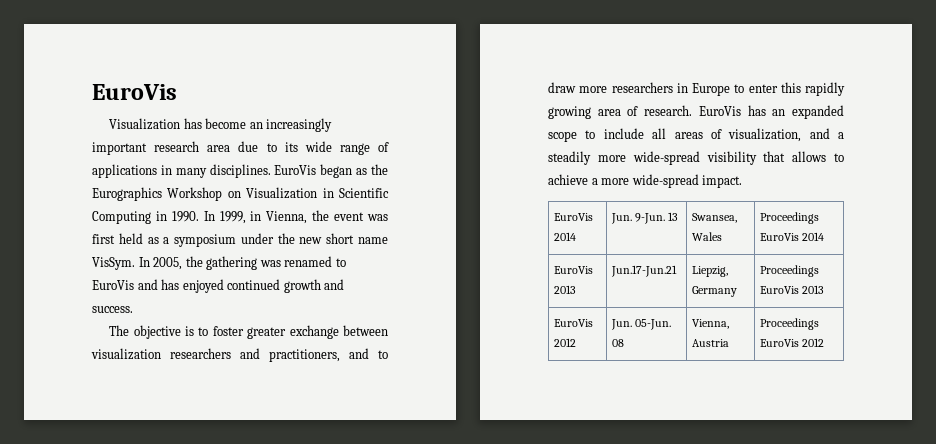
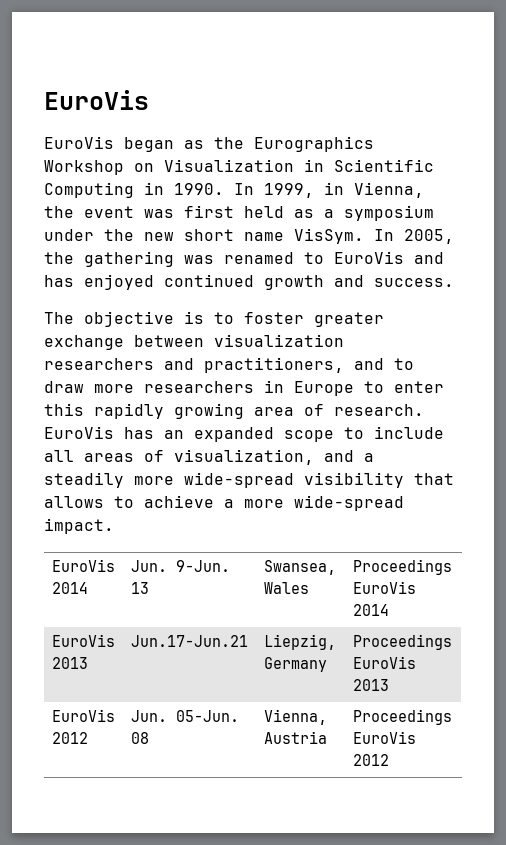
[109,118,333,132] [92,141,389,155] [92,164,271,178] Visualization has become an increasingly important research area due to its wide range of applications in many disciplines. -> (149, 100) none

